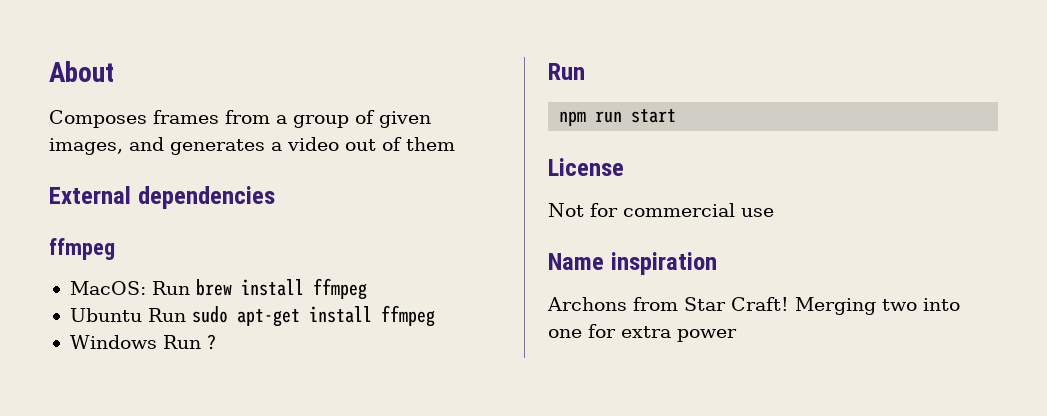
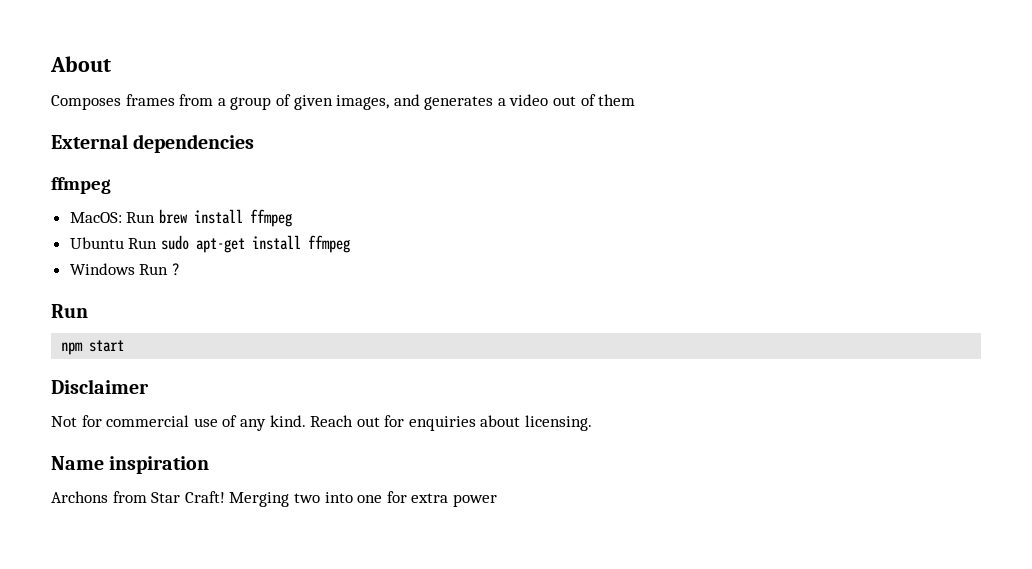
[595,111,623,123] run -> (84, 348) none
[548,158,624,176] License -> [51,379,149,394] Disclaimer
(774, 212) none -> [222,415,593,431] of any kind. Reach out for enquiries about licensing.

